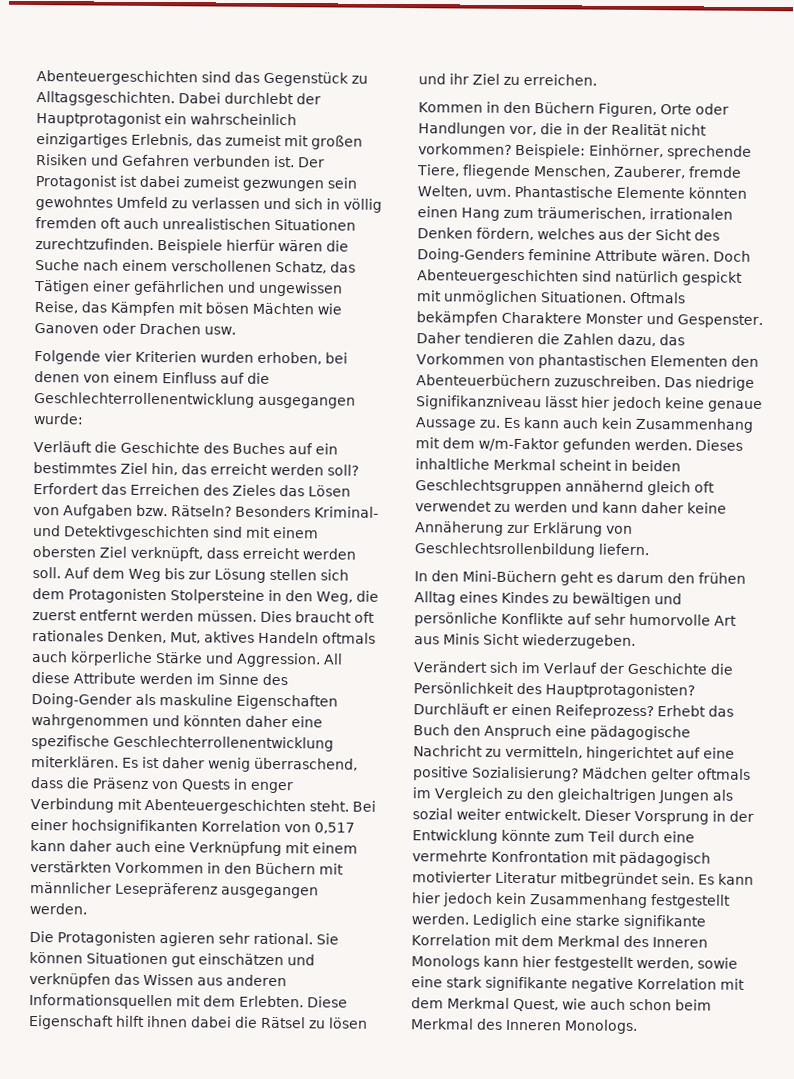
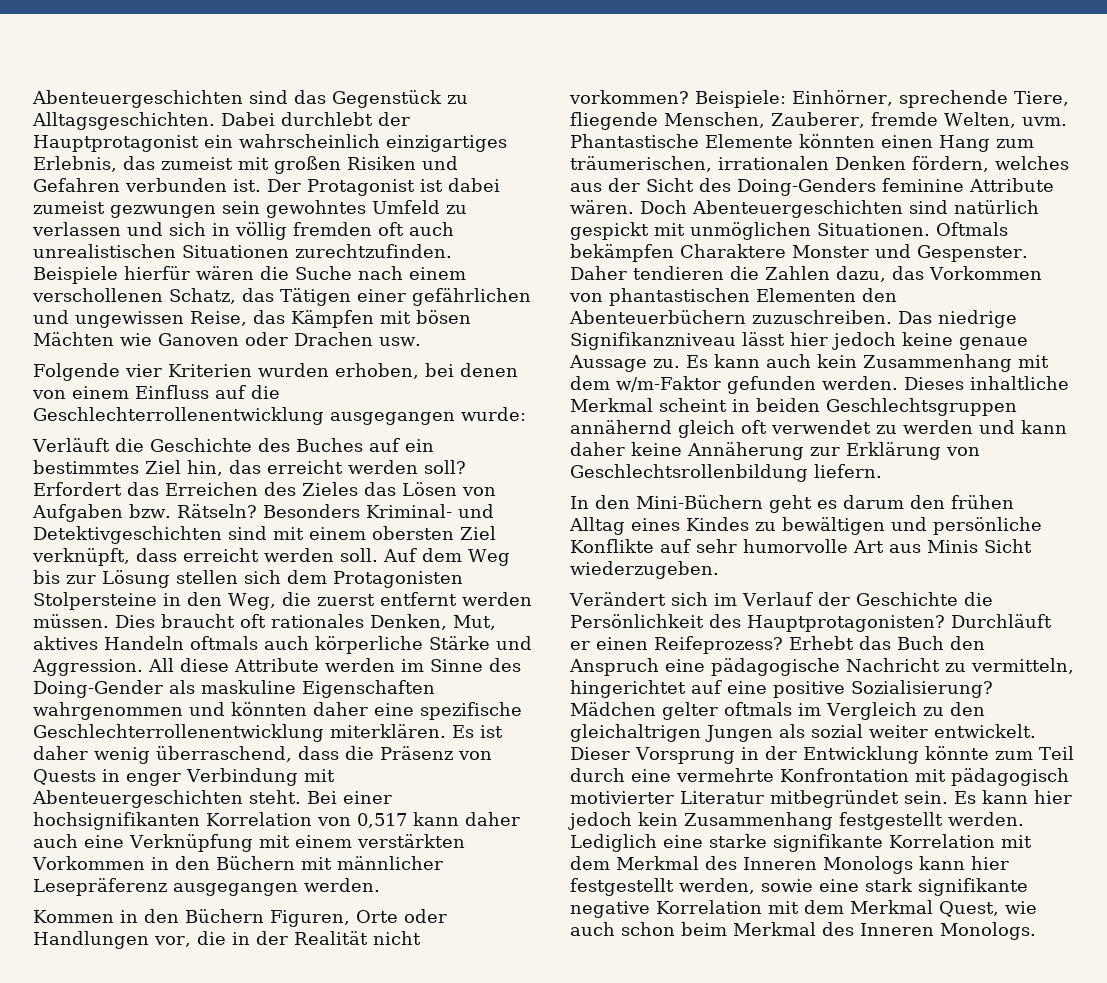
[29,931,339,947] [29,952,315,968] [29,972,287,988] [29,993,348,1010] [28,1014,368,1030] [418,73,597,86] // Die Protagonisten agieren sehr rational. Sie können Situationen gut einschätzen und verknüpfen das Wissen aus anderen Informationsquellen mit dem Erlebten. Diese Eigenschaft hilft ihnen dabei die Rätsel zu lösen und ihr Ziel zu erreichen. -> (380, 885) none

